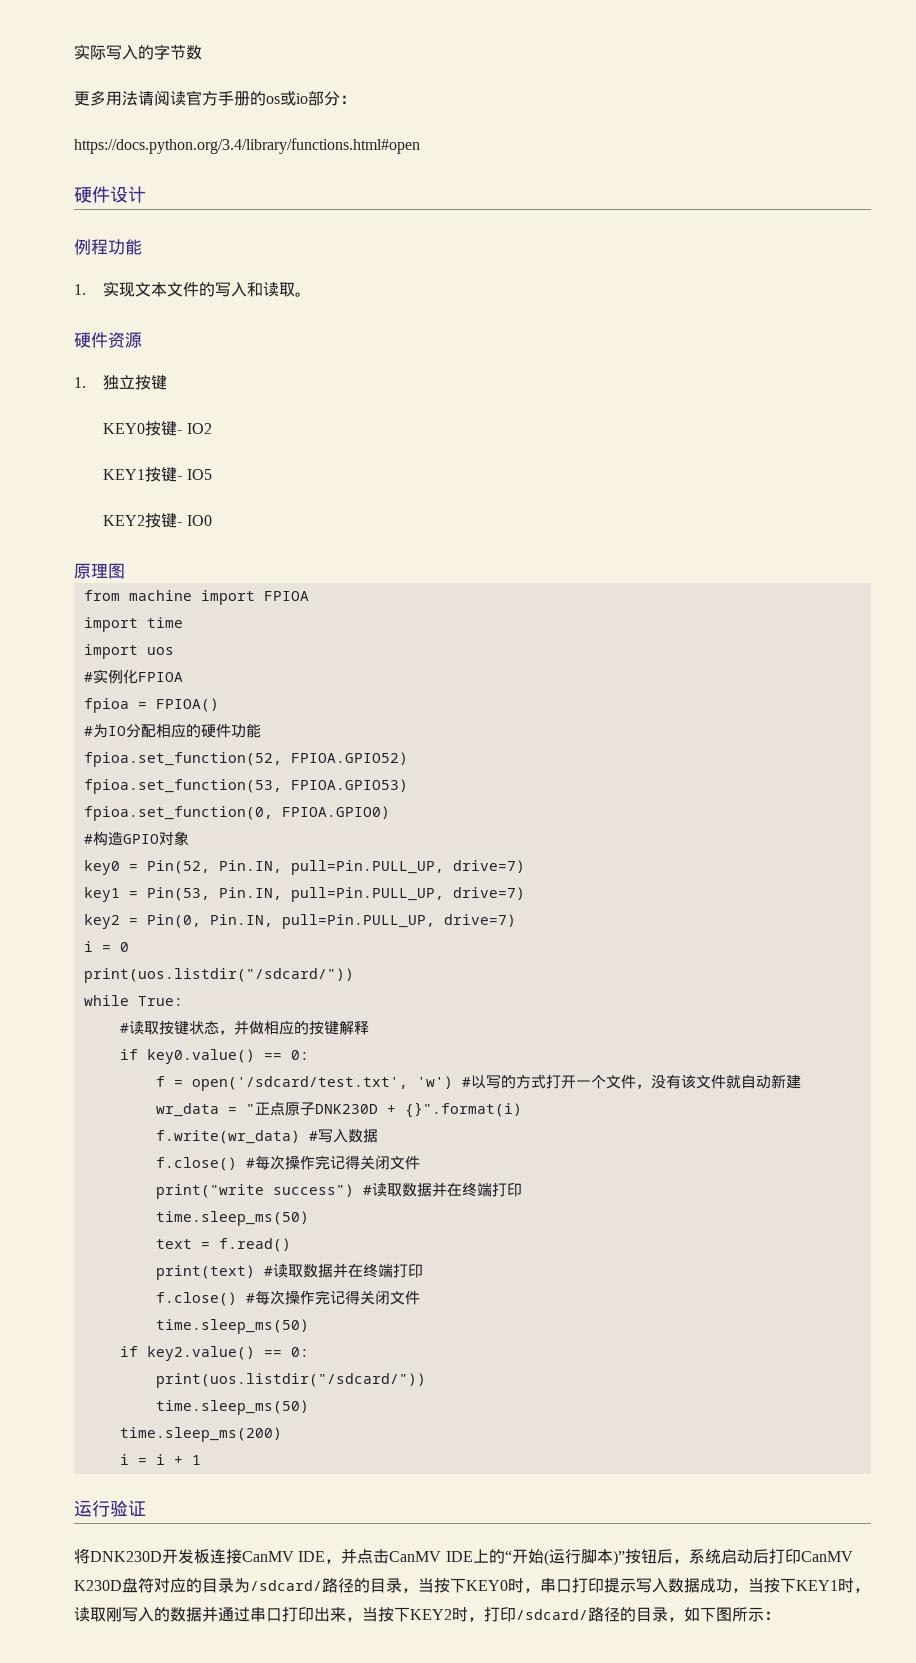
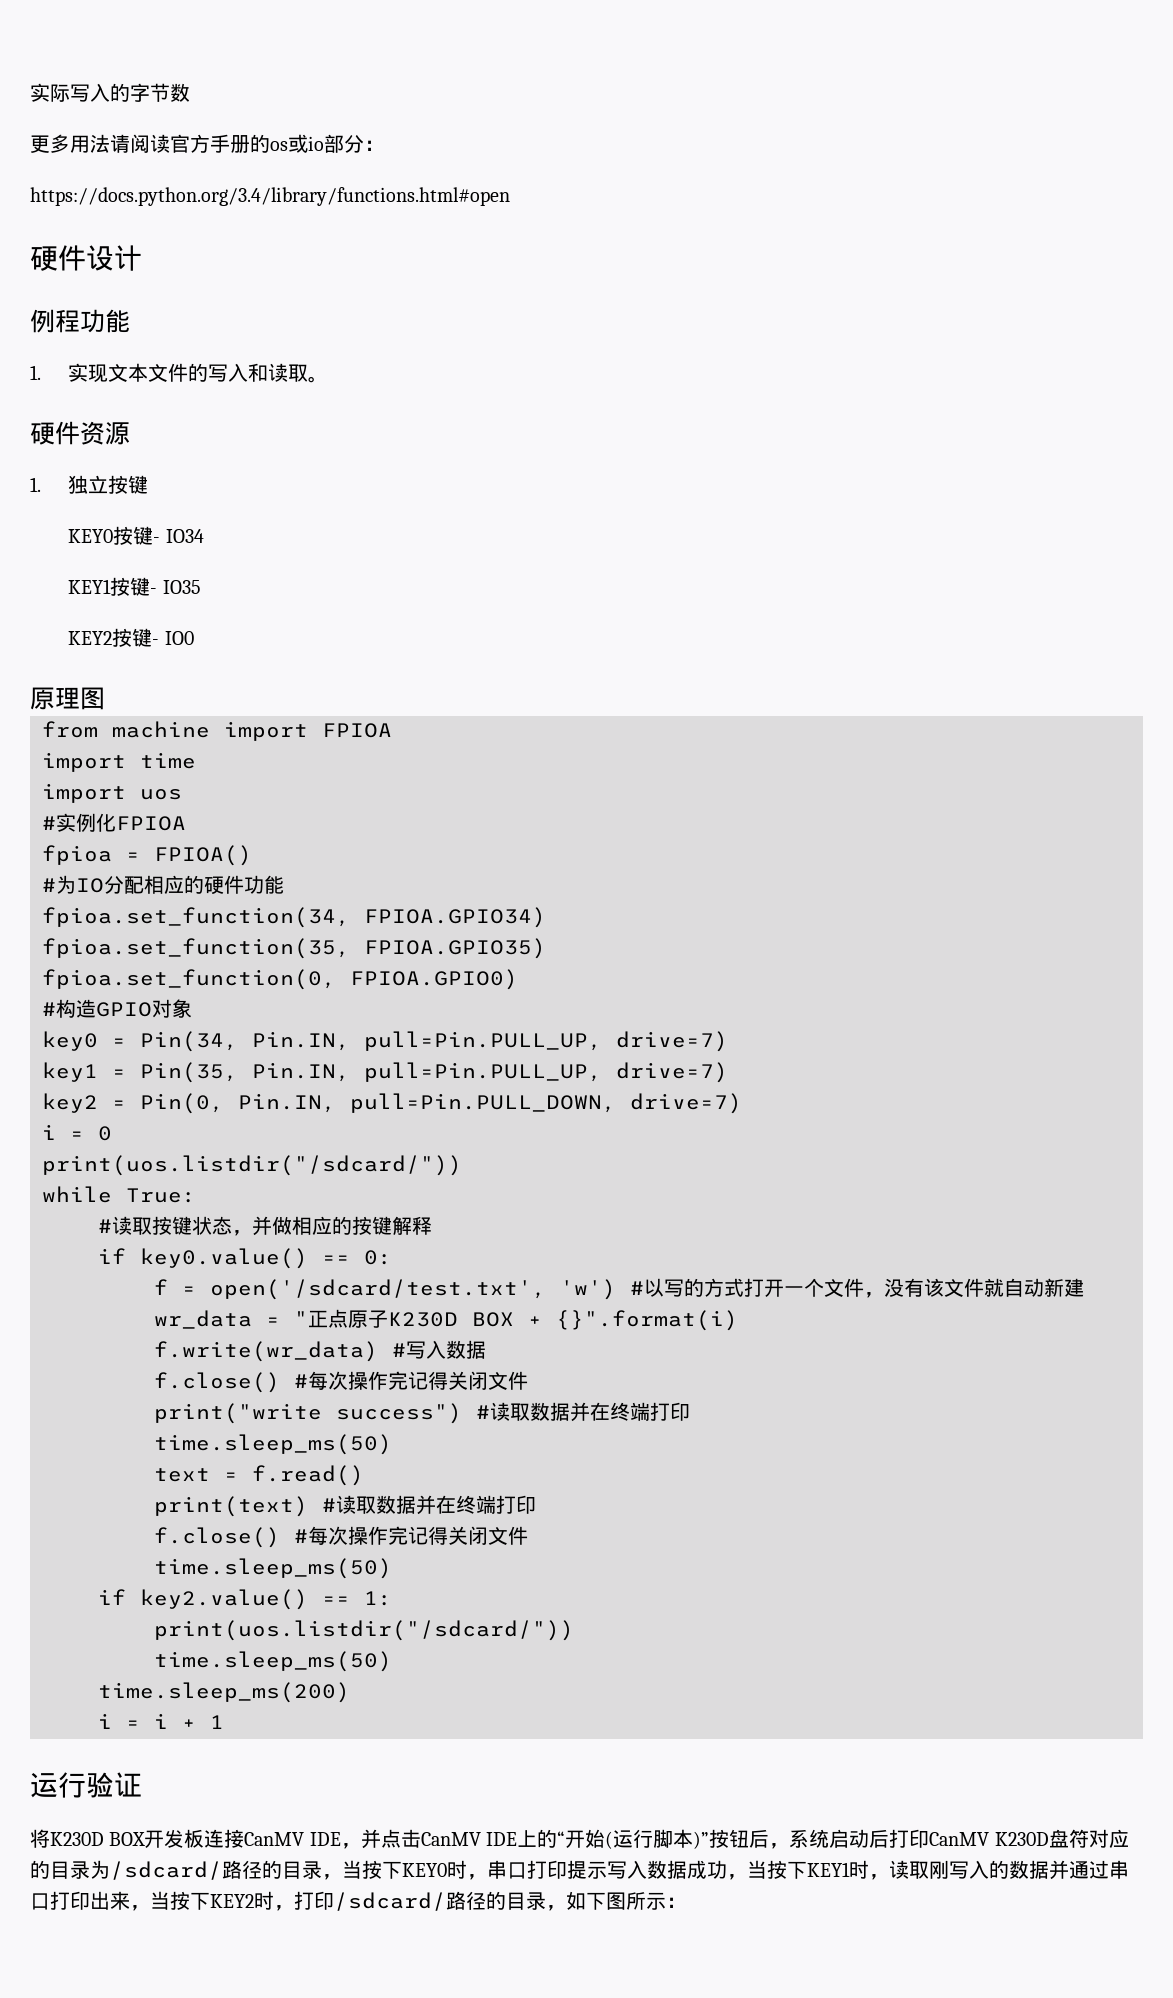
[186,423,212,434] IO2 -> [165,529,204,543] IO34
[186,469,212,480] IO5 -> [162,580,201,594] IO35
[83,752,408,767] [83,779,408,794] fpioa.set_function(52, FPIOA.GPIO52) // fpioa.set_function(53, FPIOA.GPIO53) -> [42,907,546,928] [42,938,546,959] fpioa.set_function(34, FPIOA.GPIO34) // fpioa.set_function(35, FPIOA.GPIO35)
[146,860,210,874] Pin(52, -> [140,1031,238,1052] Pin(34,
[146,887,210,901] Pin(53, -> [140,1062,238,1083] Pin(35,
[281,914,435,929] pull=Pin.PULL_UP, -> [350,1093,616,1113] pull=Pin.PULL_DOWN,
[314,1104,378,1114] DNK230D -> [388,1312,514,1327] K230D BOX
[290,1347,309,1357] 0: -> [364,1591,392,1606] 1:
[90,1551,162,1562] DNK230D -> [50,1832,146,1846] K230D BOX

